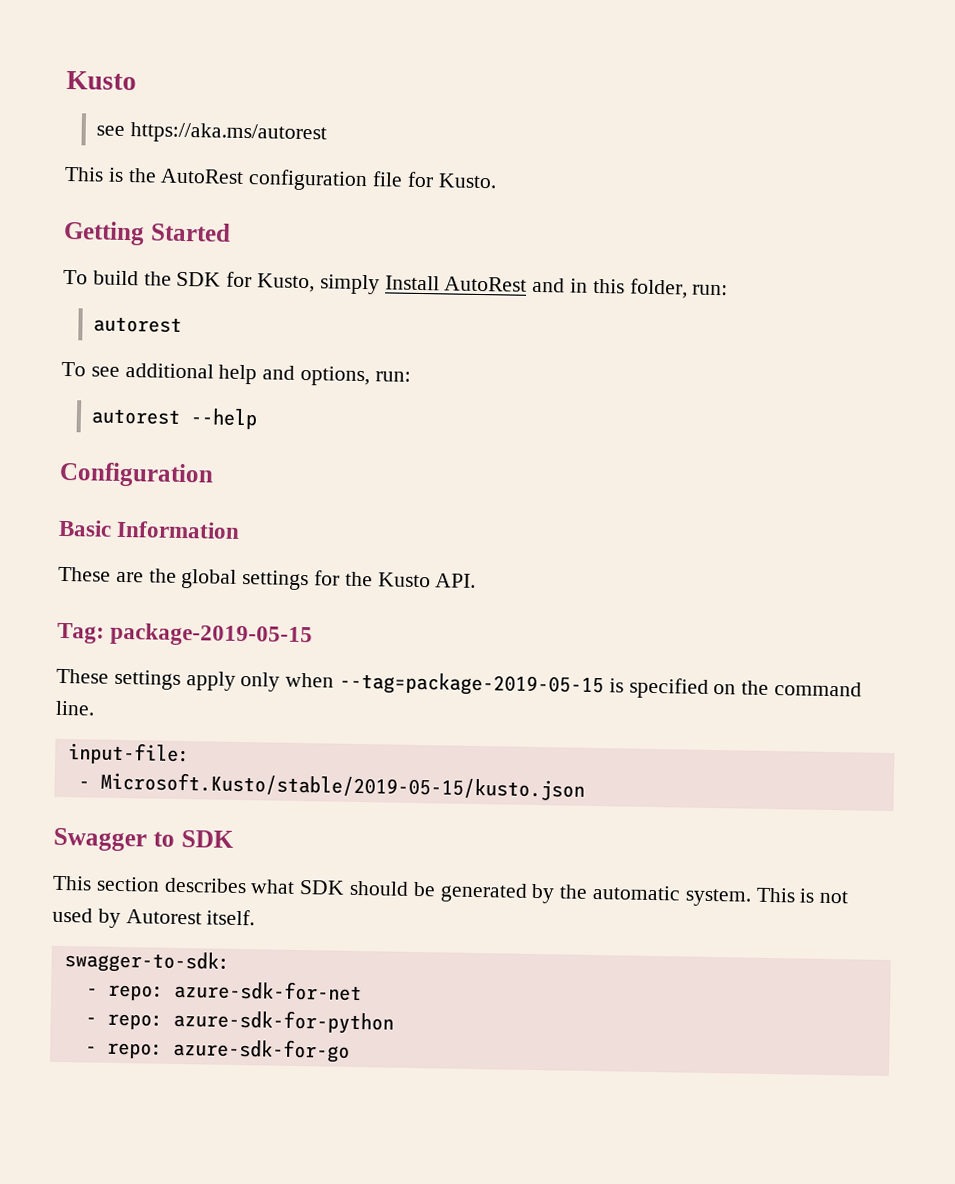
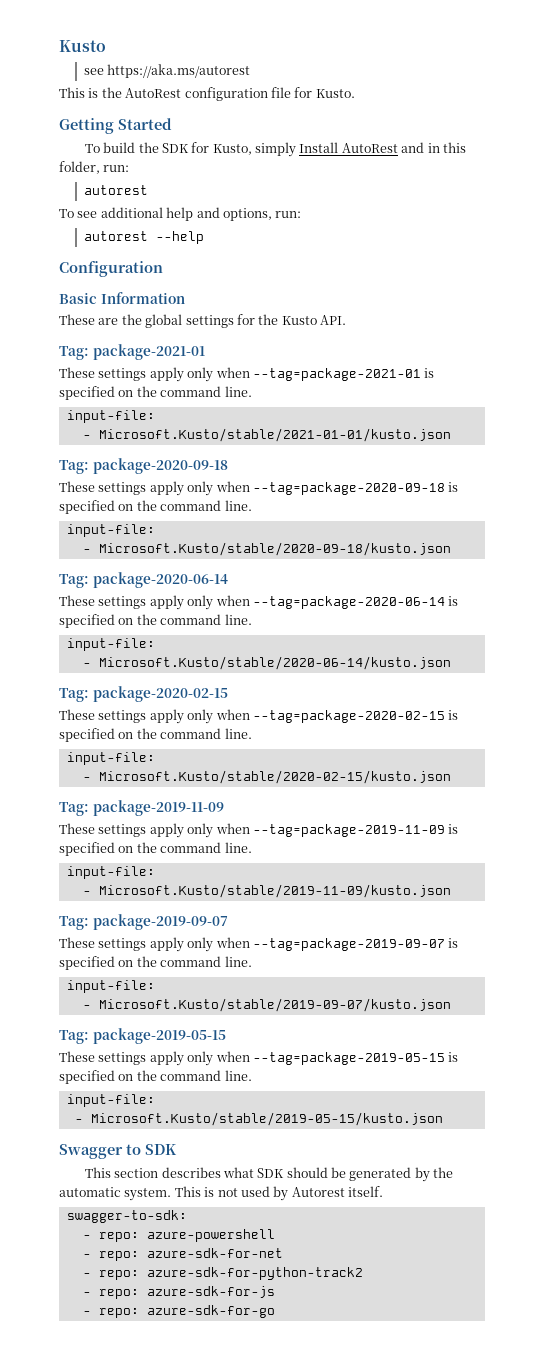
(477, 580) none -> [59,344,205,360] [59,367,435,382] [59,386,252,400] [66,410,155,423] [82,428,451,442] [59,458,228,474] [59,481,459,496] [59,500,252,514] [66,524,155,537] [82,542,451,556] [59,572,228,588] [59,595,459,610] [59,614,252,628] [66,638,155,651] [82,656,451,670] [59,686,228,702] [59,709,459,724] [59,728,252,742] [66,752,155,765] [82,770,451,784] [59,800,224,816] [59,823,459,838] [59,842,252,856] [66,866,155,879] [82,884,451,898] [59,914,228,930] [59,937,459,952] [59,956,252,970] [66,980,155,993] [82,998,451,1012] // Tag: package-2021-01 // These settings apply only when --tag=package-2021-01 is specified on the command line. // input-file: // - Microsoft.Kusto/stable/2021-01-01/kusto.json // Tag: package-2020-09-18 // These settings apply only when --tag=package-2020-09-18 is specified on the command line. // input-file: // - Microsoft.Kusto/stable/2020-09-18/kusto.json // Tag: package-2020-06-14 // These settings apply only when --tag=package-2020-06-14 is specified on the command line. // input-file: // - Microsoft.Kusto/stable/2020-06-14/kusto.json // Tag: package-2020-02-15 // These settings apply only when --tag=package-2020-02-15 is specified on the command line. // input-file: // - Microsoft.Kusto/stable/2020-02-15/kusto.json // Tag: package-2019-11-09 // These settings apply only when --tag=package-2019-11-09 is specified on the command line. // input-file: // - Microsoft.Kusto/stable/2019-11-09/kusto.json // Tag: package-2019-09-07 // These settings apply only when --tag=package-2019-09-07 is specified on the command line. // input-file: // - Microsoft.Kusto/stable/2019-09-07/kusto.json
(230, 962) none -> [82,1229,275,1242] // - repo: azure-powershell
[172,1008,394,1035] azure-sdk-for-python -> [146,1267,363,1280] [82,1286,275,1299] azure-sdk-for-python-track2 // - repo: azure-sdk-for-js

